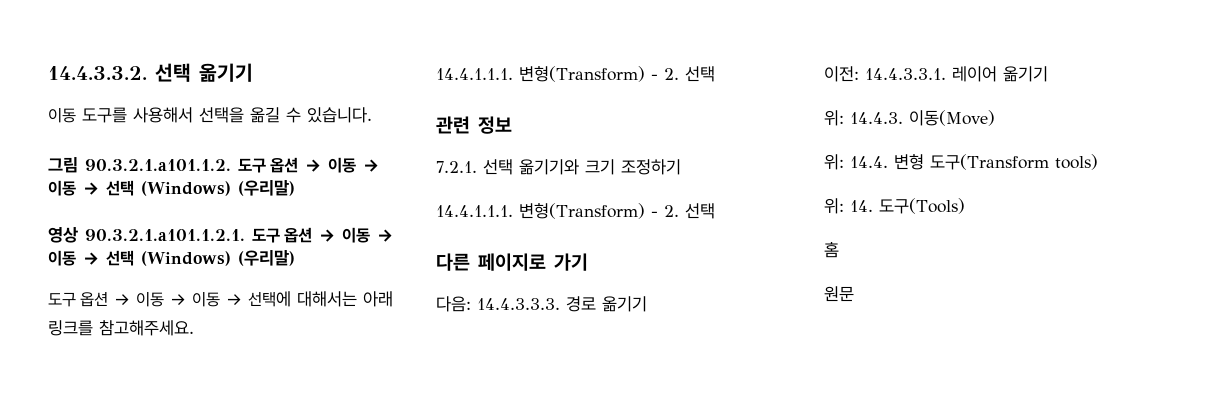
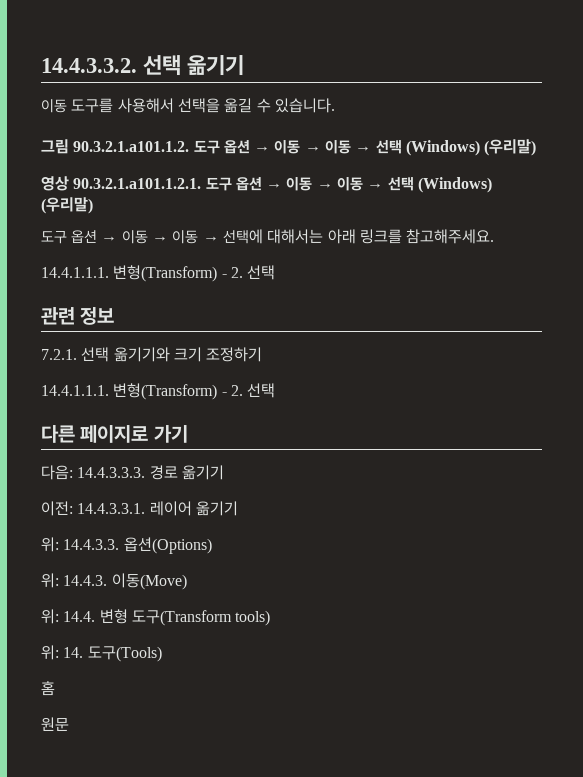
(1048, 74) none -> [41,537,212,554] // 위: 14.4.3.3. 옵션(Options)

